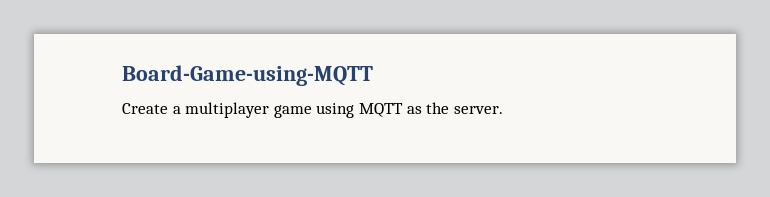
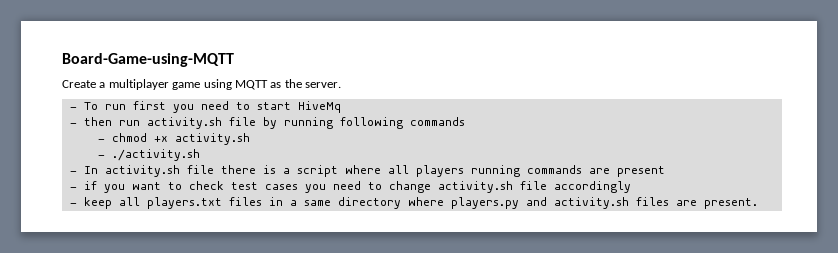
(503, 110) none -> [69,101,341,113] [69,117,465,129] [97,133,250,145] [97,149,200,161] [69,165,665,177] [69,181,631,193] [69,197,758,209] // - To run first you need to start HiveMq // - then run activity.sh file by running following commands // - chmod +x activity.sh // - ./activity.sh // - In activity.sh file there is a script where all players running commands are present // - if you want to check test cases you need to change activity.sh file accordingly // - keep all players.txt files in a same directory where players.py and activity.sh files are present.

